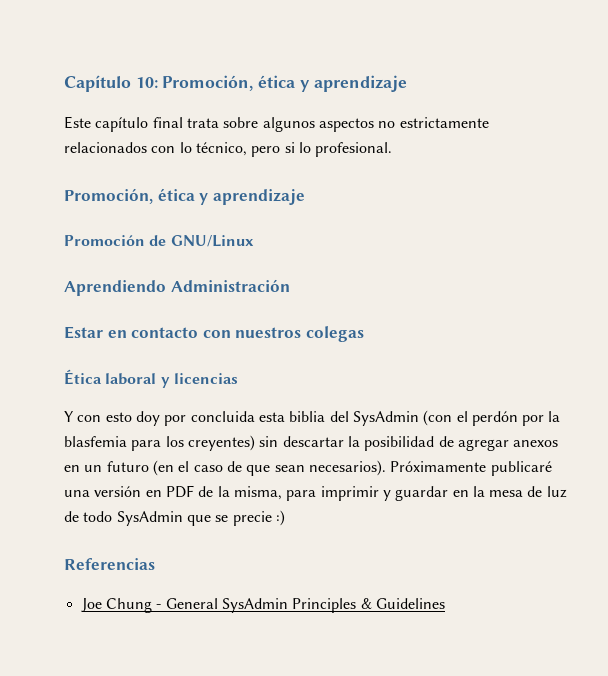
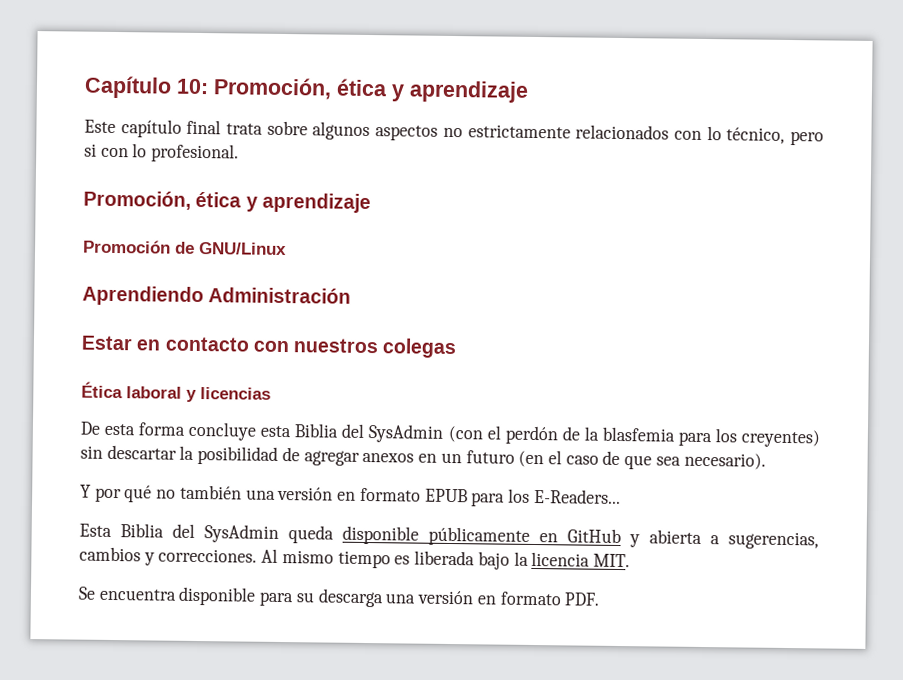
(295, 147) none -> [100,147,129,158] con
[64,411,326,426] Y con esto doy por concluida esta biblia -> [80,421,339,441] De esta forma concluye esta Biblia
[522,415,545,426] por -> [561,426,580,441] de
[274,460,552,476] [64,485,567,501] [64,510,285,526] [64,558,155,570] [80,598,445,613] sean necesarios). Próximamente publicaré una versión en PDF de la misma, para imprimir y guardar en la mesa de luz de todo SysAdmin que se precie :) // Referencias // Joe Chung - General SysAdmin Principles & Guidelines -> [655,452,766,470] [80,484,621,507] [79,523,819,550] [79,546,630,570] [78,586,601,608] sea necesario). // Y por qué no también una versión en formato EPUB para los E-Readers... // Esta Biblia del SysAdmin queda disponible públicamente en GitHub y abierta a sugerencias, cambios y correcciones. Al mismo tiempo es liberada bajo la licencia MIT. // Se encuentra disponible para su descarga una versión en formato PDF.

